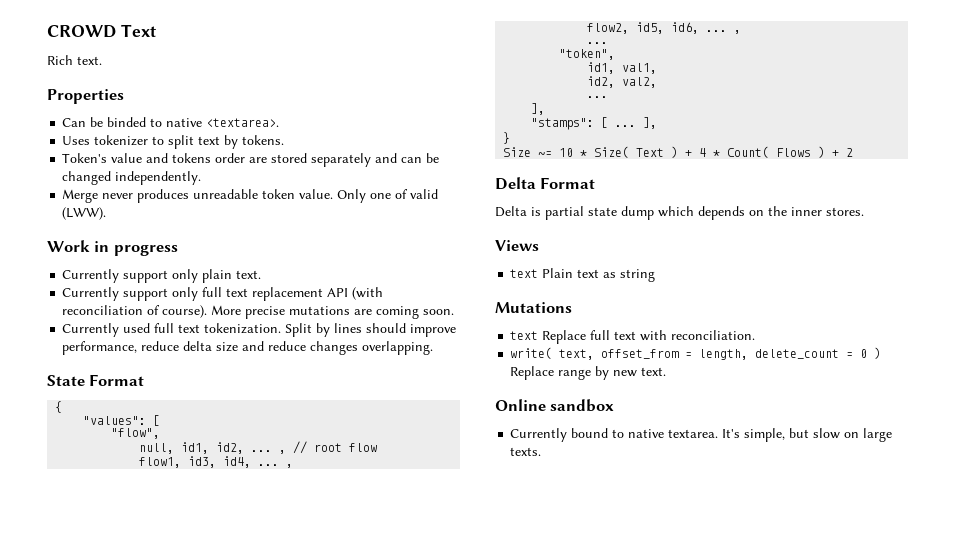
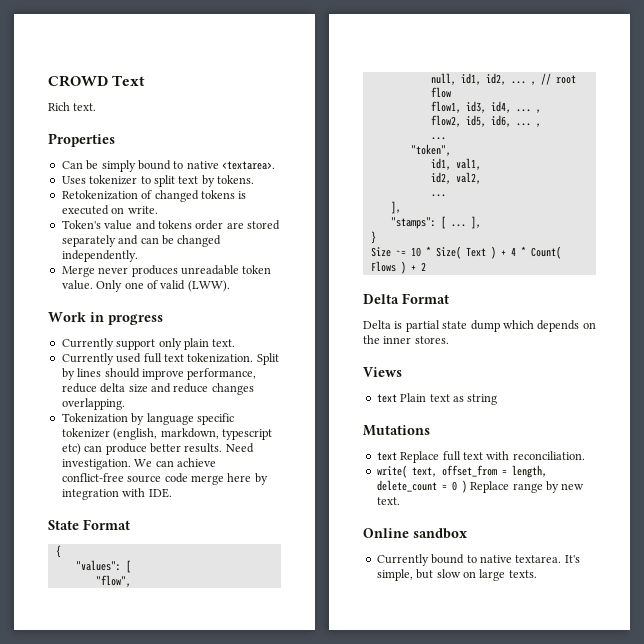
[107,117,147,127] binded -> [101,160,171,172] simply bound
(285, 140) none -> [61,190,247,202] [61,205,158,215] // Retokenization of changed tokens is executed on write.
[62,287,384,301] [62,305,455,319] // Currently support only full text replacement API (with reconciliation of course). More precise mutations are coming soon. -> (236, 343) none
(434, 348) none -> [61,413,234,425] [61,428,272,440] [61,443,254,455] [61,458,216,470] [61,473,268,485] [61,488,172,500] // Tokenization by language specific tokenizer (english, markdown, typescript etc) can produce better results. Need investigation. We can achieve conflict-free source code merge here by integration with IDE.

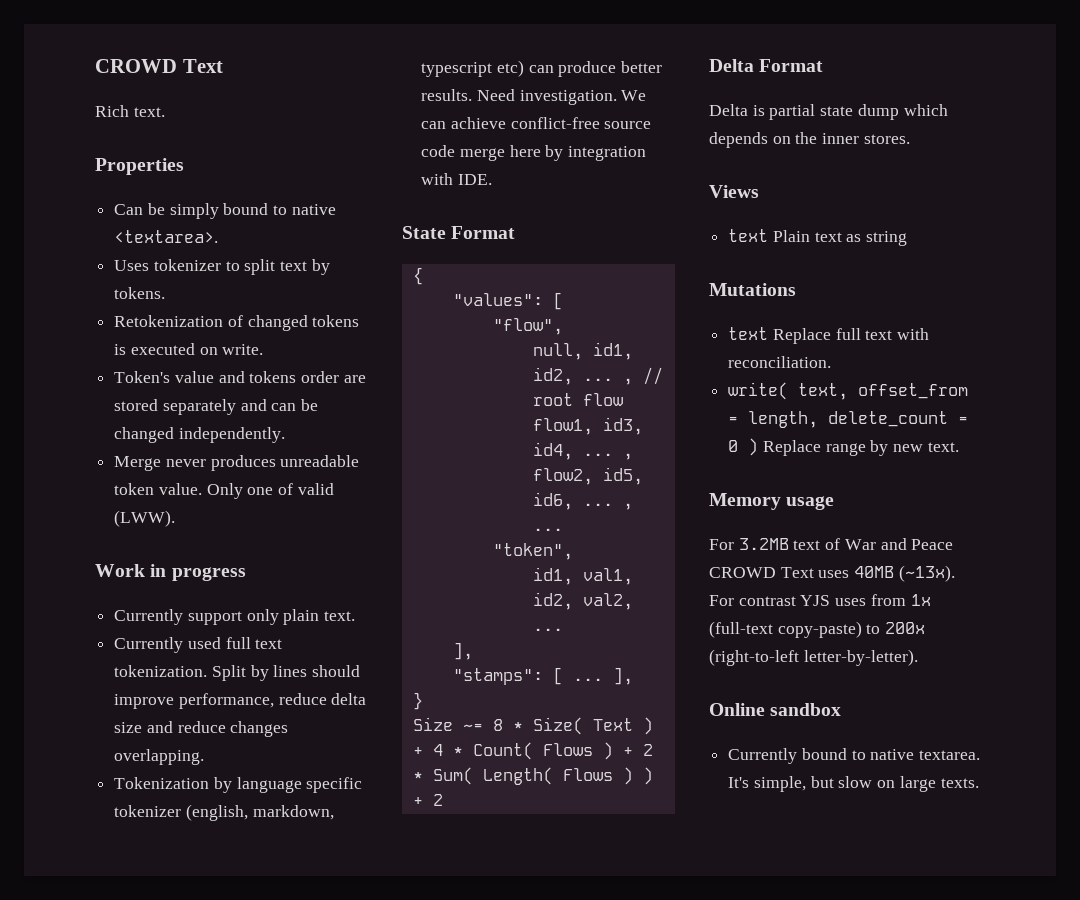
[410,247,421,257] 10 -> [492,719,503,731] 8
(426, 266) none -> [412,767,653,785] [412,794,443,806] * Sum( Length( Flows ) ) + 2
(400, 501) none -> [709,493,835,510] [709,538,954,550] [709,565,955,582] [709,594,931,606] [709,621,926,638] [709,649,918,666] // Memory usage // For 3.2MB text of War and Peace CROWD Text uses 40MB (~13x). For contrast YJS uses from 1x (full-text copy-paste) to 200x (right-to-left letter-by-letter).

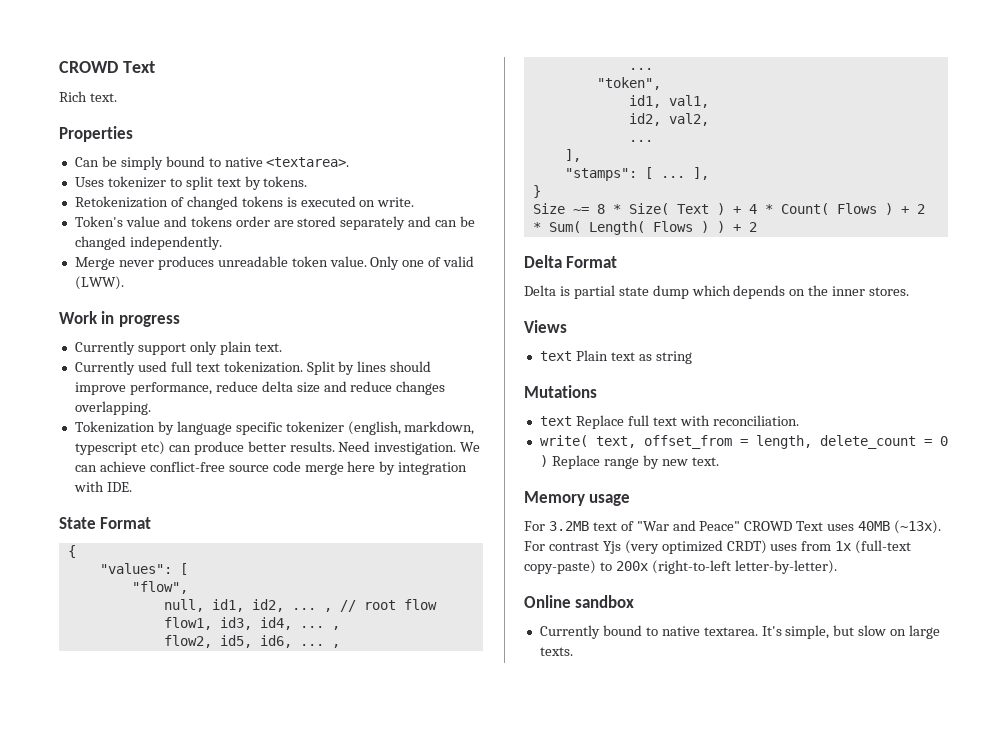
[844,538,954,550] War and Peace -> [636,520,741,531] "War and Peace"
[800,595,831,606] YJS -> [602,540,767,554] Yjs (very optimized CRDT)

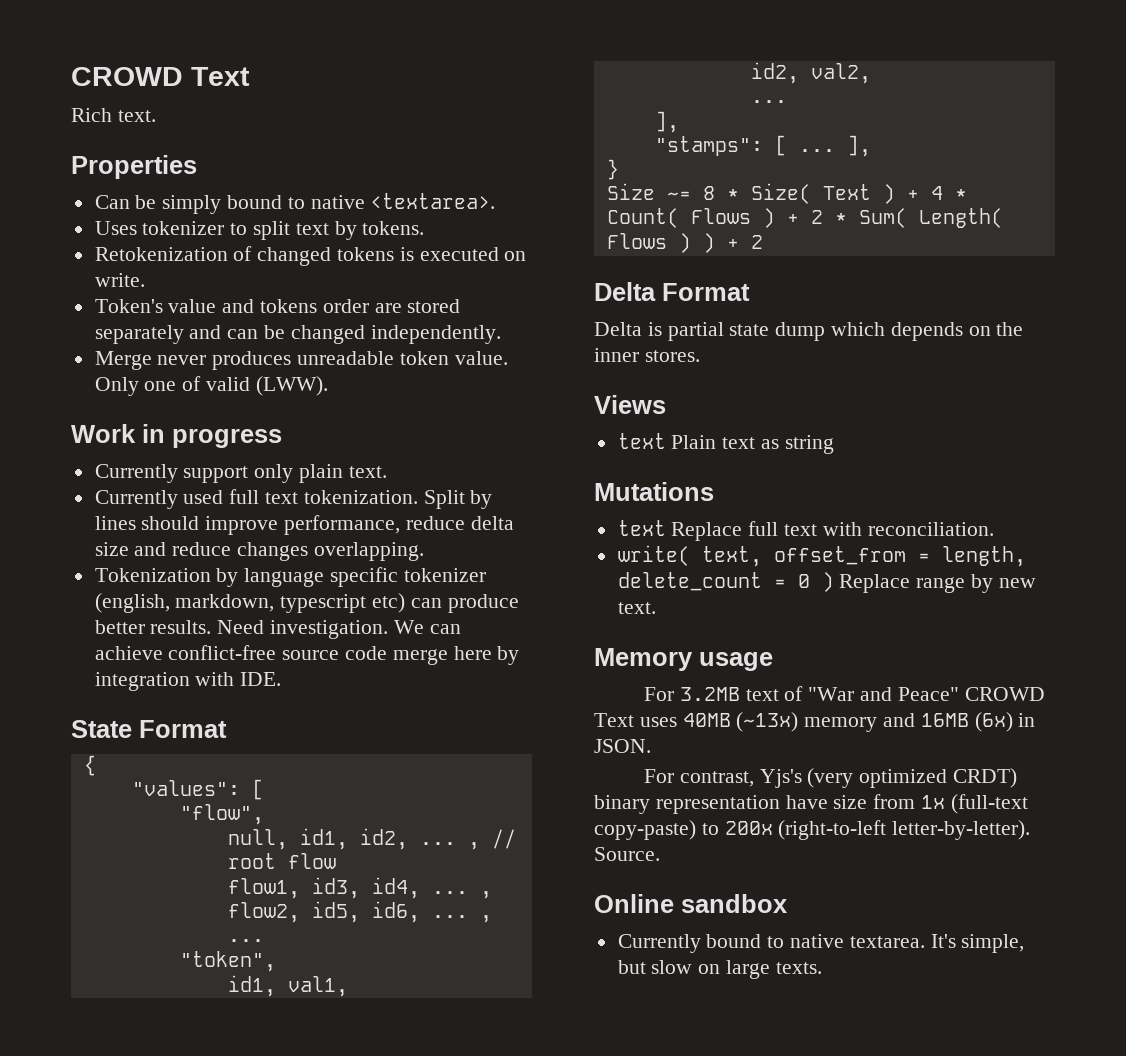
[894,520,942,534] [524,540,798,554] (~13x). For contrast Yjs (very optimized CRDT) uses -> [736,712,1036,732] [594,739,651,753] [643,768,1017,788] [594,795,868,814] (~13x) memory and 16MB (6x) in JSON. // For contrast, Yjs's (very optimized CRDT) binary representation have size
(837, 567) none -> [594,847,660,861] Source.

